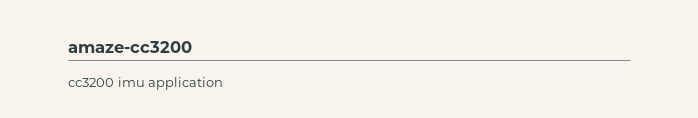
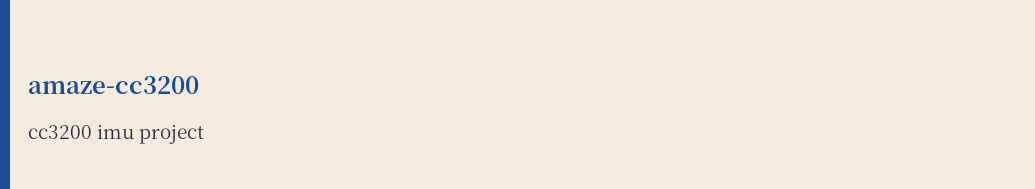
[148,77,224,90] application -> [139,124,205,144] project

